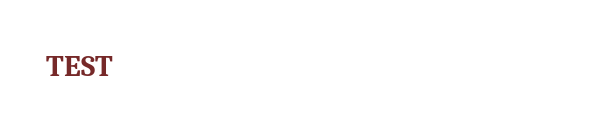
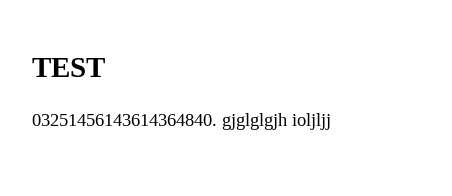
(113, 66) none -> [32,113,331,130] // 03251456143614364840. gjglglgjh ioljljj

